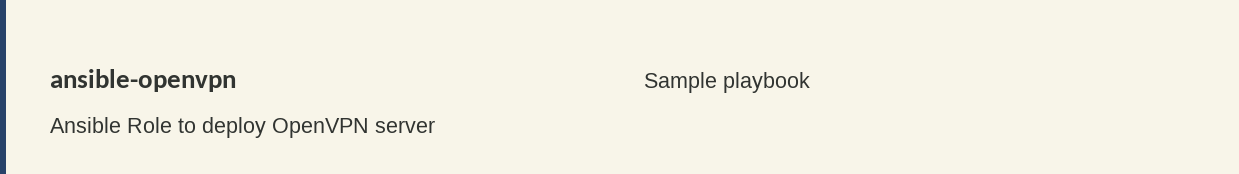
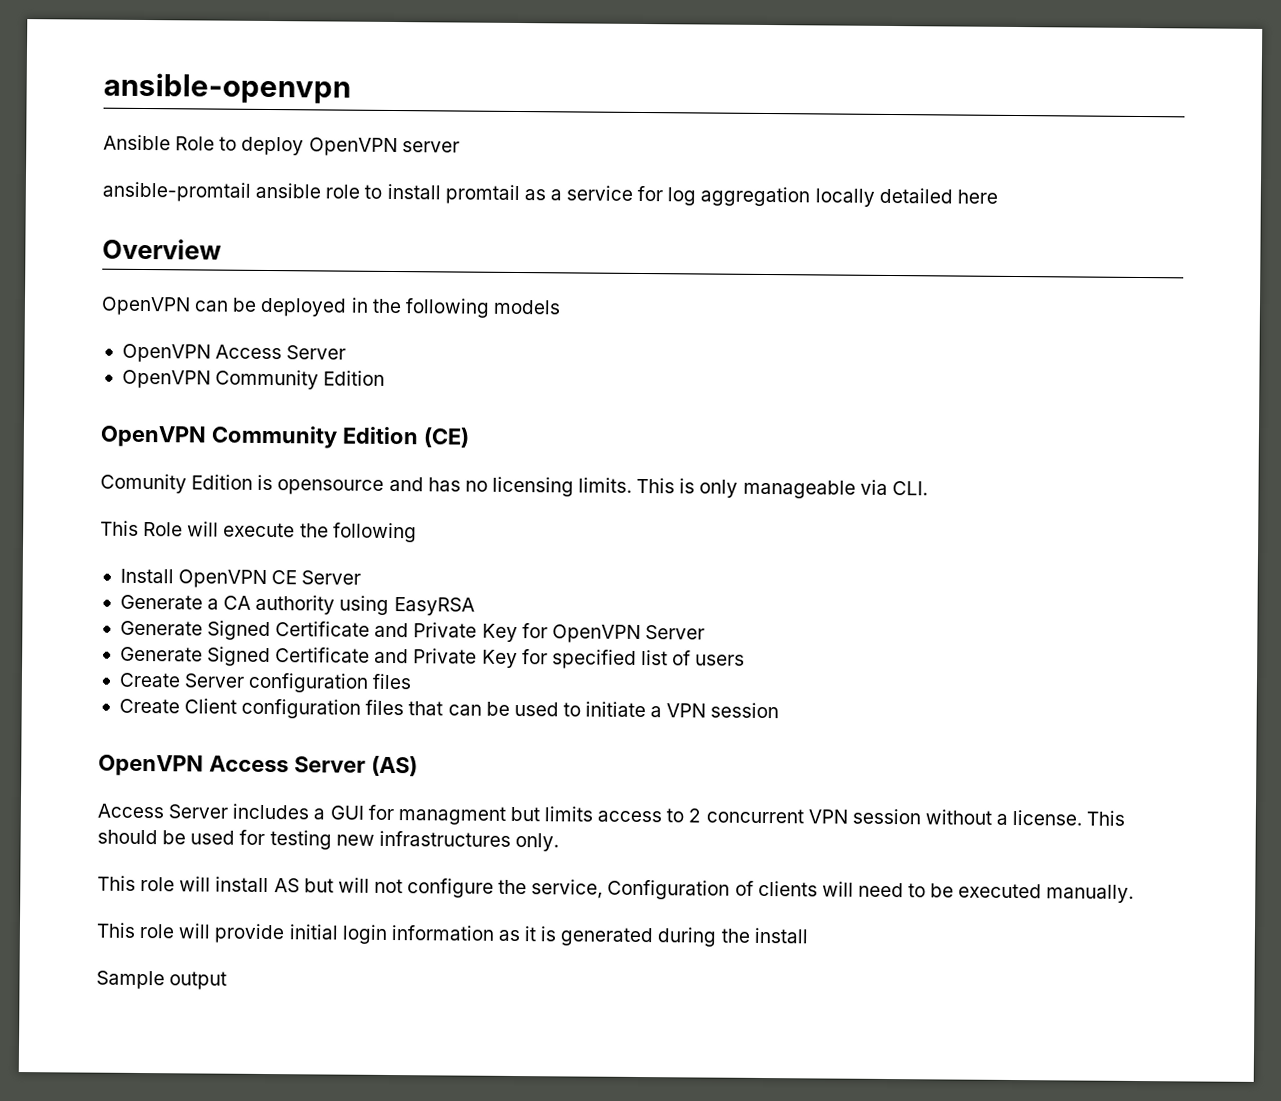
(435, 126) none -> [102,181,998,207] [102,238,222,260] [101,296,561,318] [121,343,347,363] [121,369,386,390] [100,425,469,449] [100,473,928,499] [100,520,417,543] [119,568,362,589] [119,594,475,616] [119,620,705,644] [119,646,746,669] [118,672,412,693] [118,698,780,719] [98,754,418,777] [97,803,1126,826] [97,829,559,852] [97,875,1135,903] [96,922,808,947] // ansible-promtail ansible role to install promtail as a service for log aggregation locally detailed here // Overview // OpenVPN can be deployed in the following models // OpenVPN Access Server // OpenVPN Community Edition // OpenVPN Community Edition (CE) // Comunity Edition is opensource and has no licensing limits. This is only manageable via CLI. // This Role will execute the following // Install OpenVPN CE Server // Generate a CA authority using EasyRSA // Generate Signed Certificate and Private Key for OpenVPN Server // Generate Signed Certificate and Private Key for specified list of users // Create Server configuration files // Create Client configuration files that can be used to initiate a VPN session // OpenVPN Access Server (AS) // Access Server includes a GUI for managment but limits access to 2 concurrent VPN session without a license. This should be used for testing new infrastructures only. // This role will install AS but will not configure the service, Configuration of clients will need to be executed manually. // This role will provide initial login information as it is generated during the install
[723,72,810,93] playbook -> [169,971,228,990] output

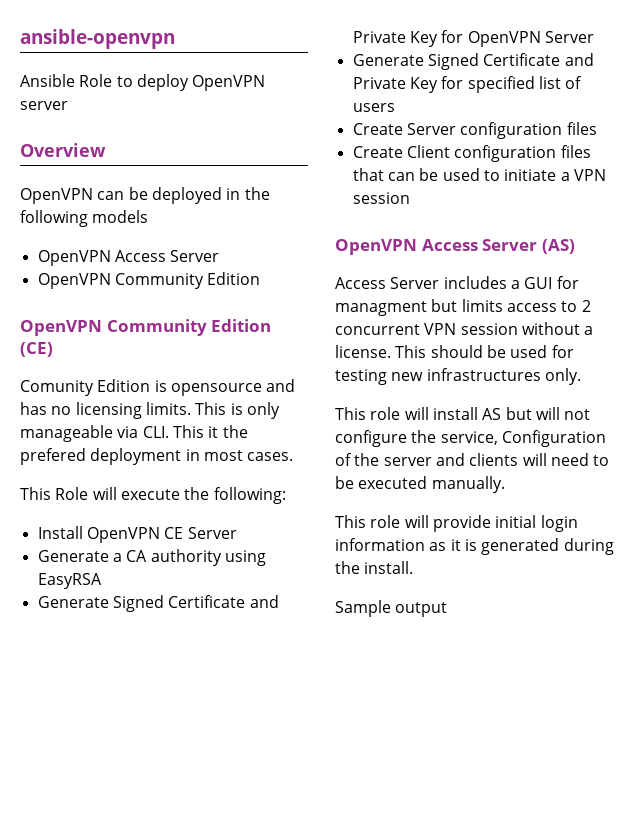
[102,181,998,207] // ansible-promtail ansible role to install promtail as a service for log aggregation locally detailed here -> (68, 105) none
(928, 488) none -> [172,425,248,438] [20,448,294,465] This it the prefered deployment in most cases.
[332,522,417,543] following -> [213,487,286,504] following:
(754, 888) none -> [354,453,465,466] the server and
[753,927,808,944] install -> [364,561,414,574] install.

